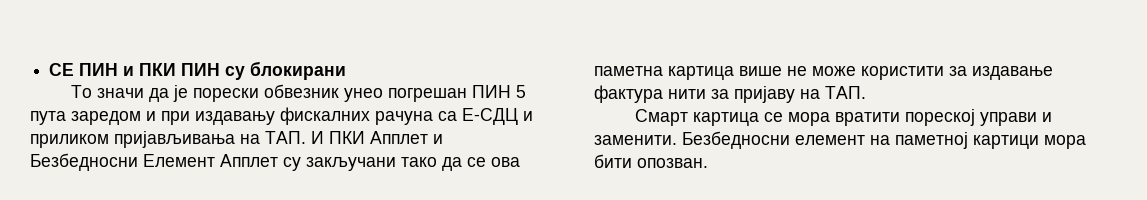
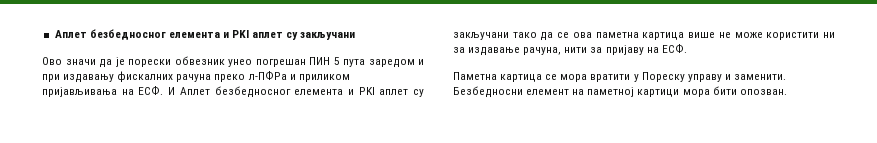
[49,61,347,80] [71,85,93,98] СЕ ПИН и ПКИ ПИН су блокирани // То -> [54,29,356,40] [42,57,62,65] Аплет безбедносног елемента и PKI аплет су закључани // Ово
[438,108,518,125] са Е-СДЦ -> [214,71,287,82] преко л-ПФРа
[265,131,443,144] [30,153,278,171] ТАП. И ПКИ Апплет и Безбедносни Елемент Апплет -> [138,86,409,98] ЕСФ. И Аплет безбедносног елемента и PKI аплет
(944, 73) none -> [823,32,835,38] ни
[594,85,663,103] фактура -> [523,47,562,55] рачуна,
[825,86,866,99] [635,109,689,126] ТАП. // Смарт -> [661,44,687,53] [453,72,497,80] ЕСФ. // Паметна
[905,109,1038,126] пореској управи -> [633,72,722,82] у Пореску управу

